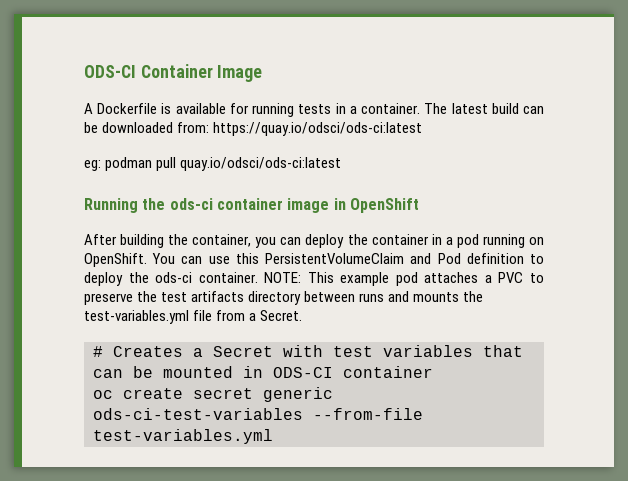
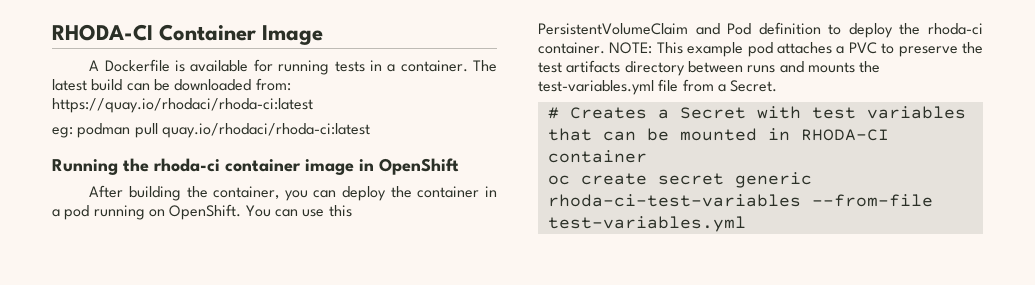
[84,65,136,78] ODS-CI -> [52,24,153,41] RHODA-CI
[213,122,423,136] https://quay.io/odsci/ods-ci:latest -> [52,98,313,113] https://quay.io/rhodaci/rhoda-ci:latest
[180,157,342,171] quay.io/odsci/ods-ci:latest -> [161,123,370,138] quay.io/rhodaci/rhoda-ci:latest
[169,198,213,210] ods-ci -> [154,158,220,172] rhoda-ci
[155,272,193,283] ods-ci -> [928,23,983,35] rhoda-ci
[273,367,333,378] ODS-CI -> [800,129,889,141] RHODA-CI
[93,408,303,420] ods-ci-test-variables -> [547,194,801,207] rhoda-ci-test-variables

